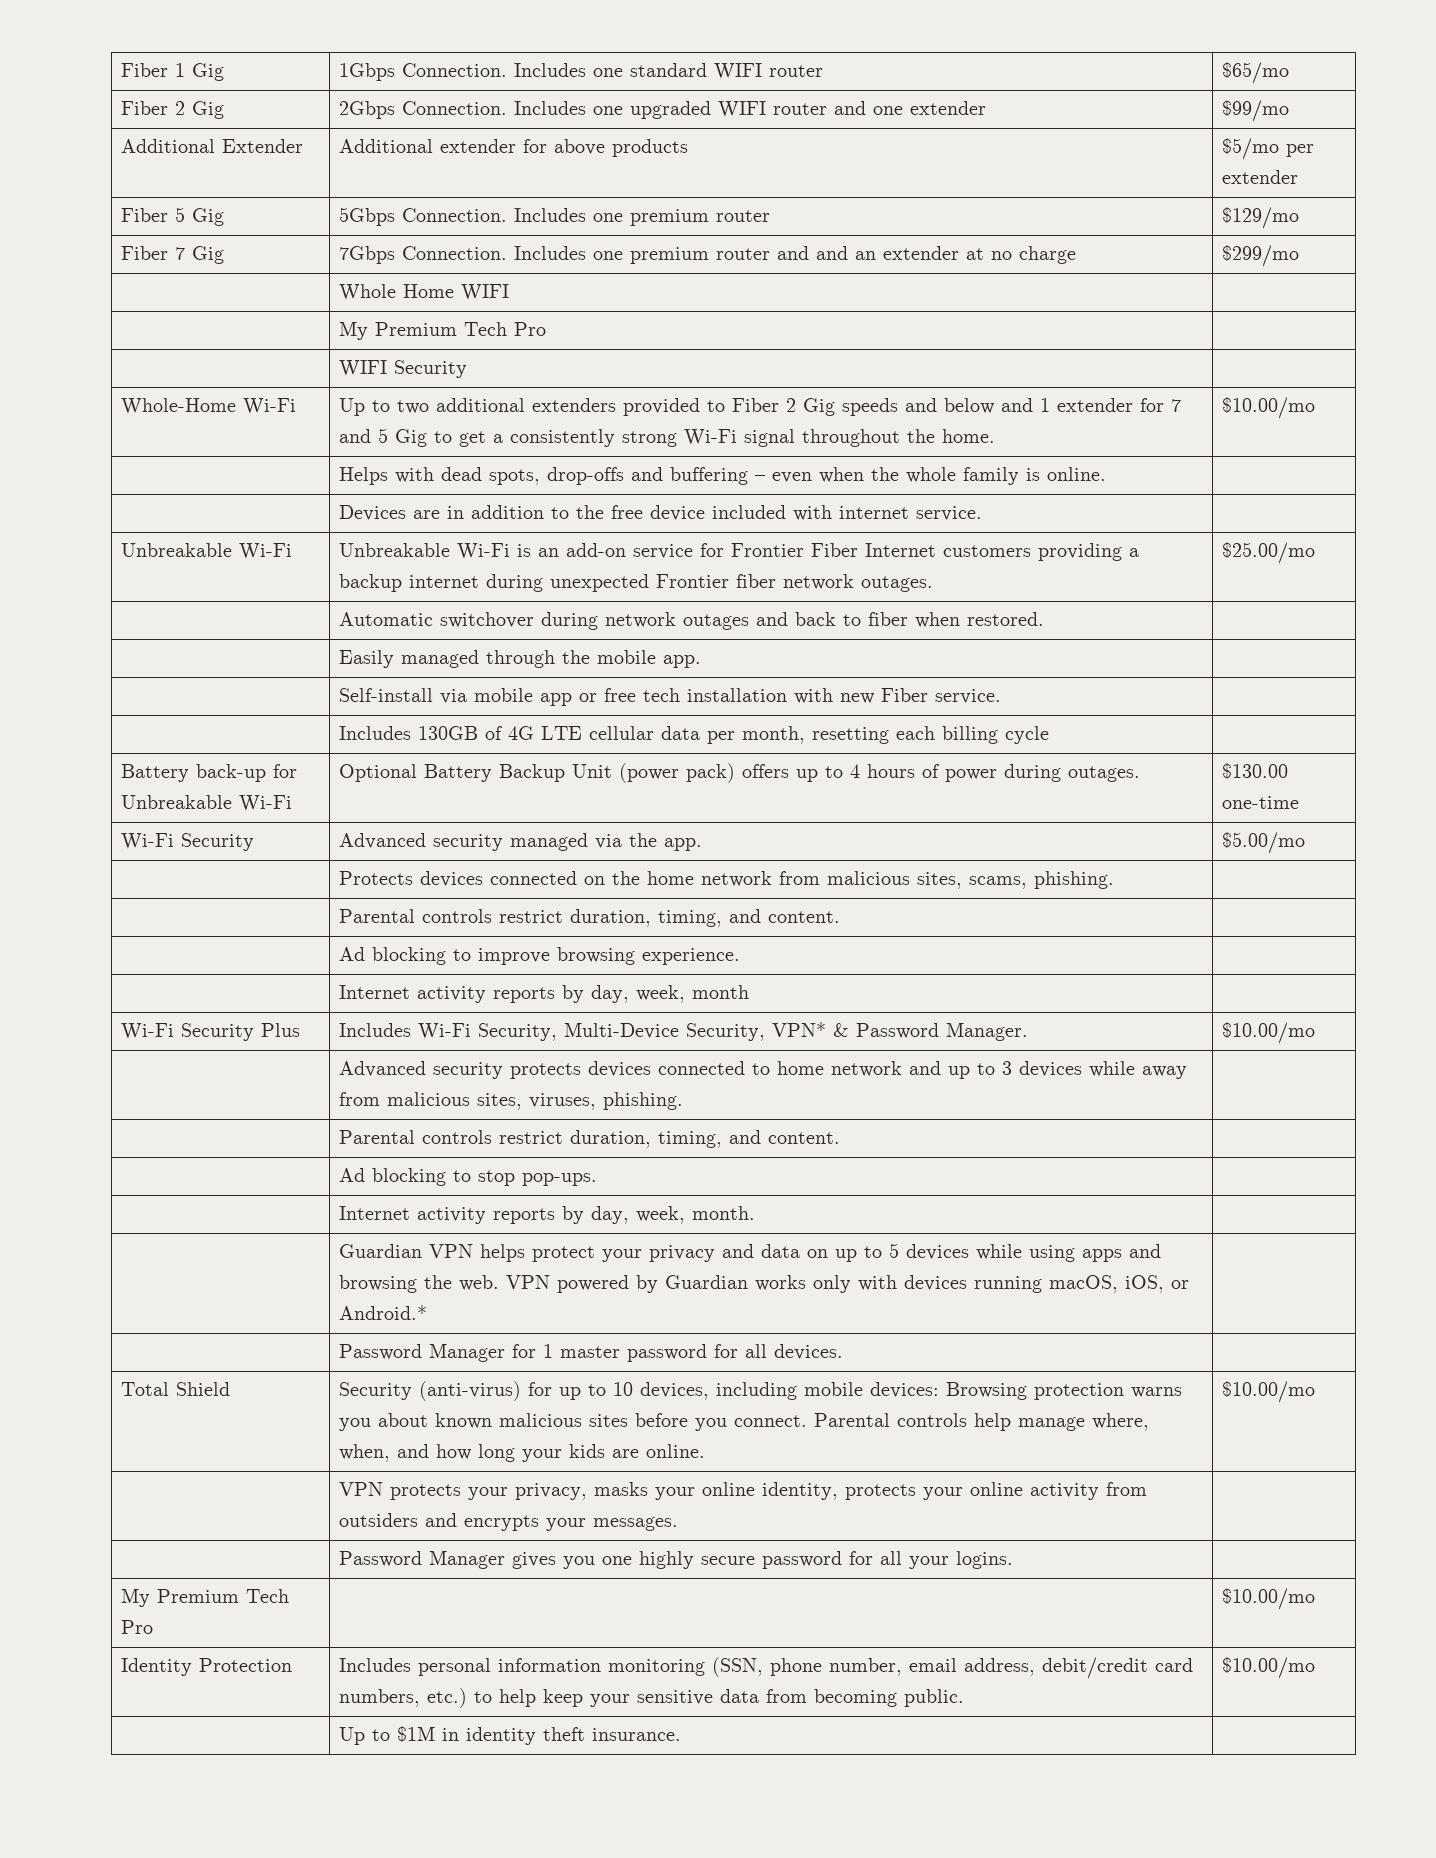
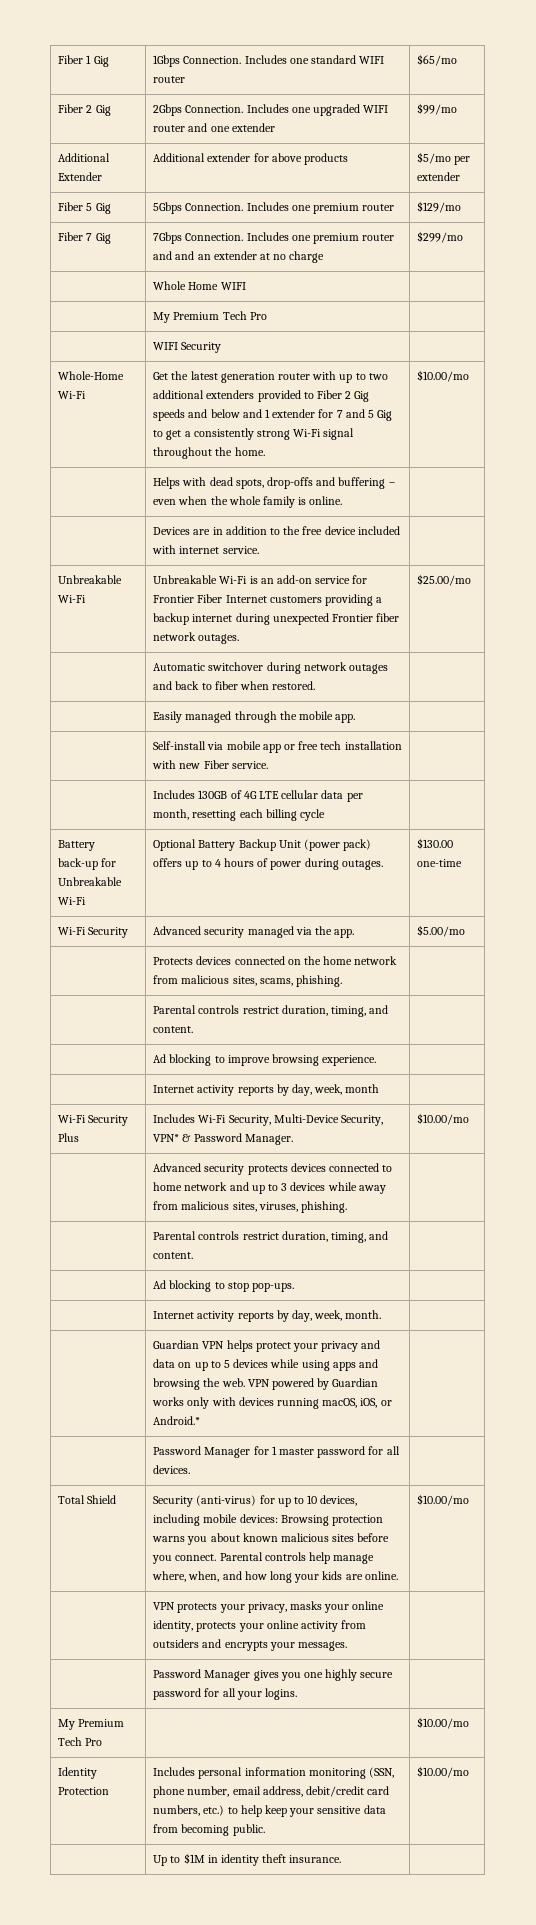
[339,398,366,416] Up -> [153,371,353,383] Get the latest generation router with up

